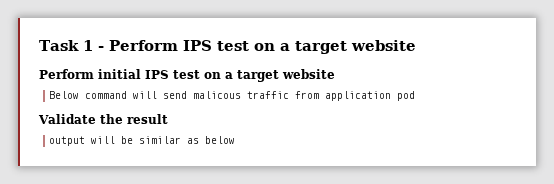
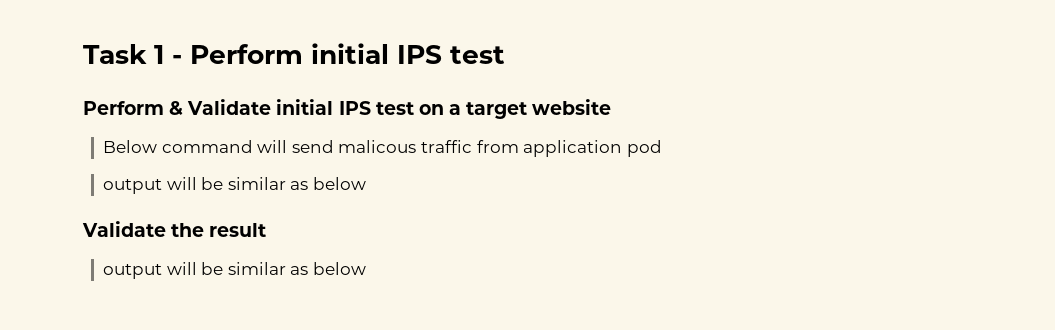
[182,40,416,54] [39,69,94,79] IPS test on a target website // Perform -> [311,43,505,64] [83,99,272,115] initial IPS test // Perform & Validate
(415, 96) none -> [102,177,366,194] // output will be similar as below

